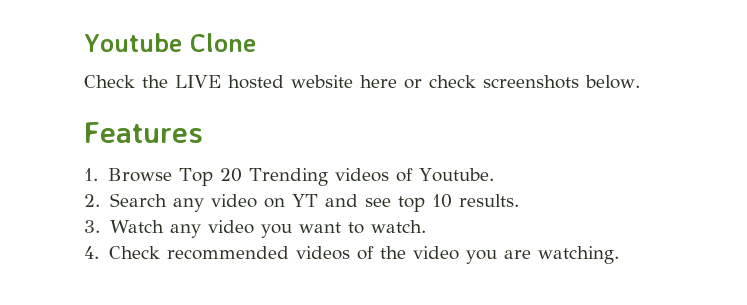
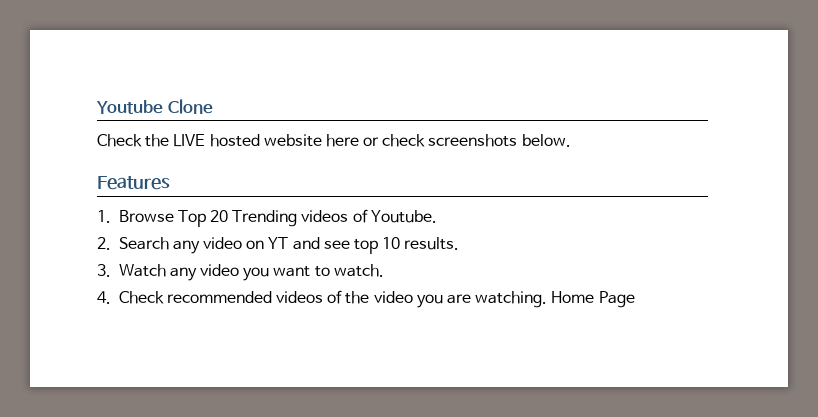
(619, 255) none -> [551,291,635,308] Home Page

